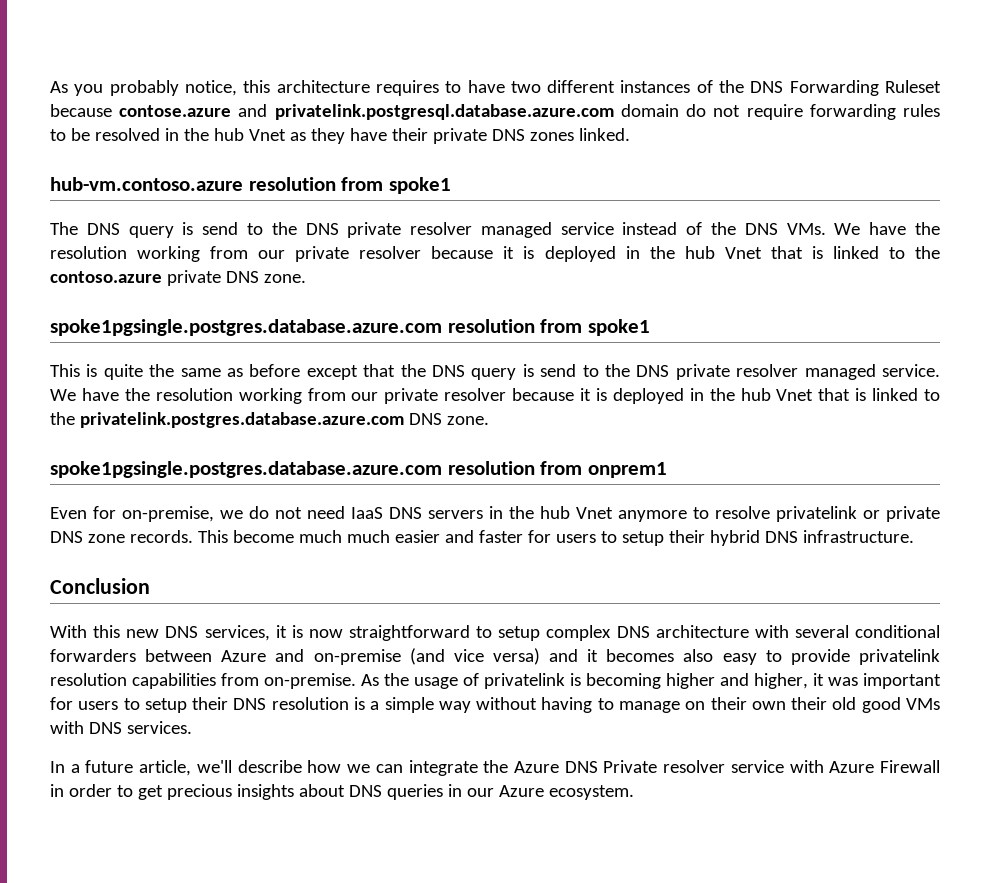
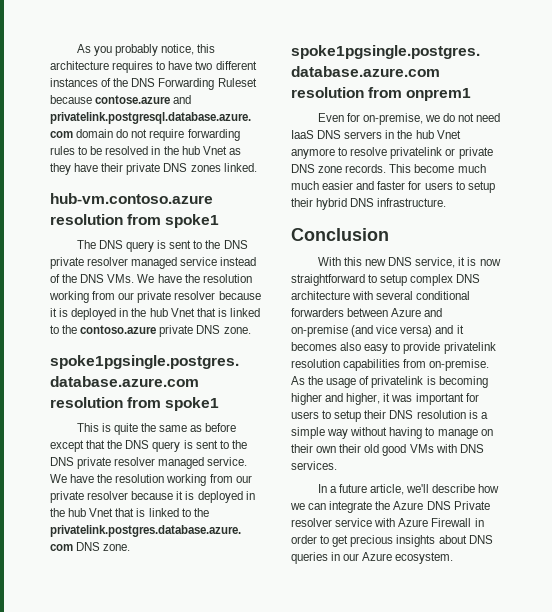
[202,222,239,235] send -> [169,240,192,249] sent
[540,364,577,377] send -> [195,440,218,449] sent
[204,625,270,641] services, -> [415,257,456,268] service,

